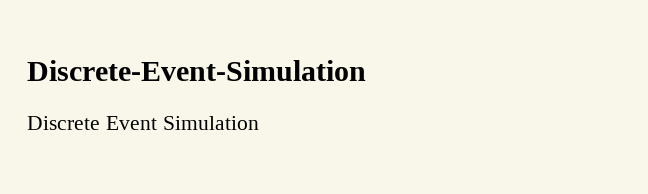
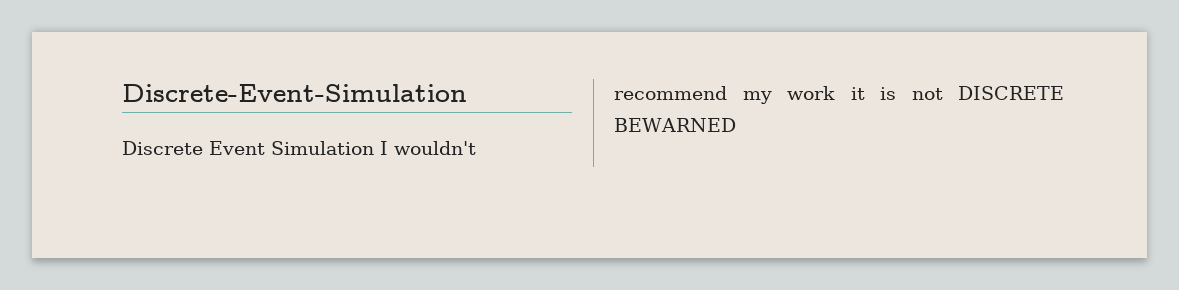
(259, 123) none -> [380,141,476,155] [614,86,1064,104] [614,118,736,132] I wouldn't recommend my work it is not DISCRETE BEWARNED

